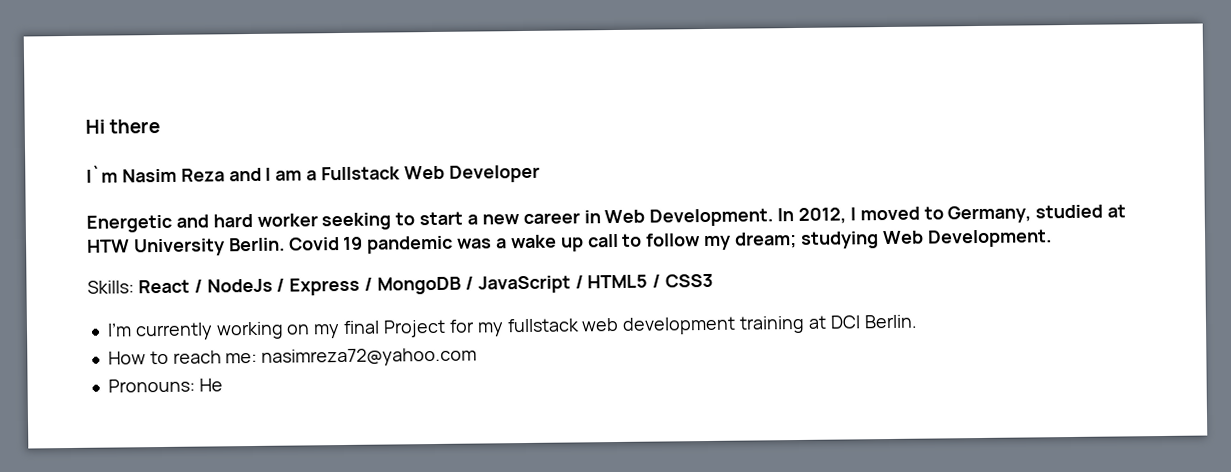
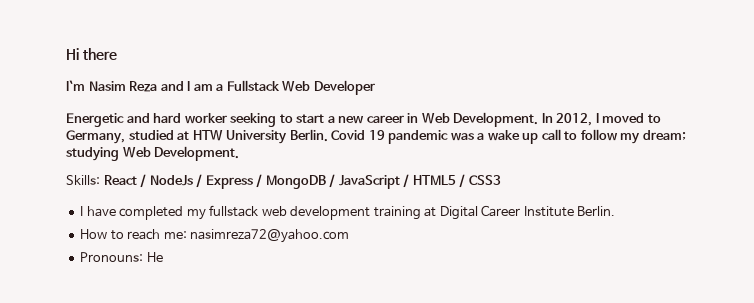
[106,319,475,341] I’m currently working on my final Project for -> [80,206,184,220] I have completed
[829,315,861,329] DCI -> [439,205,574,220] Digital Career Institute

